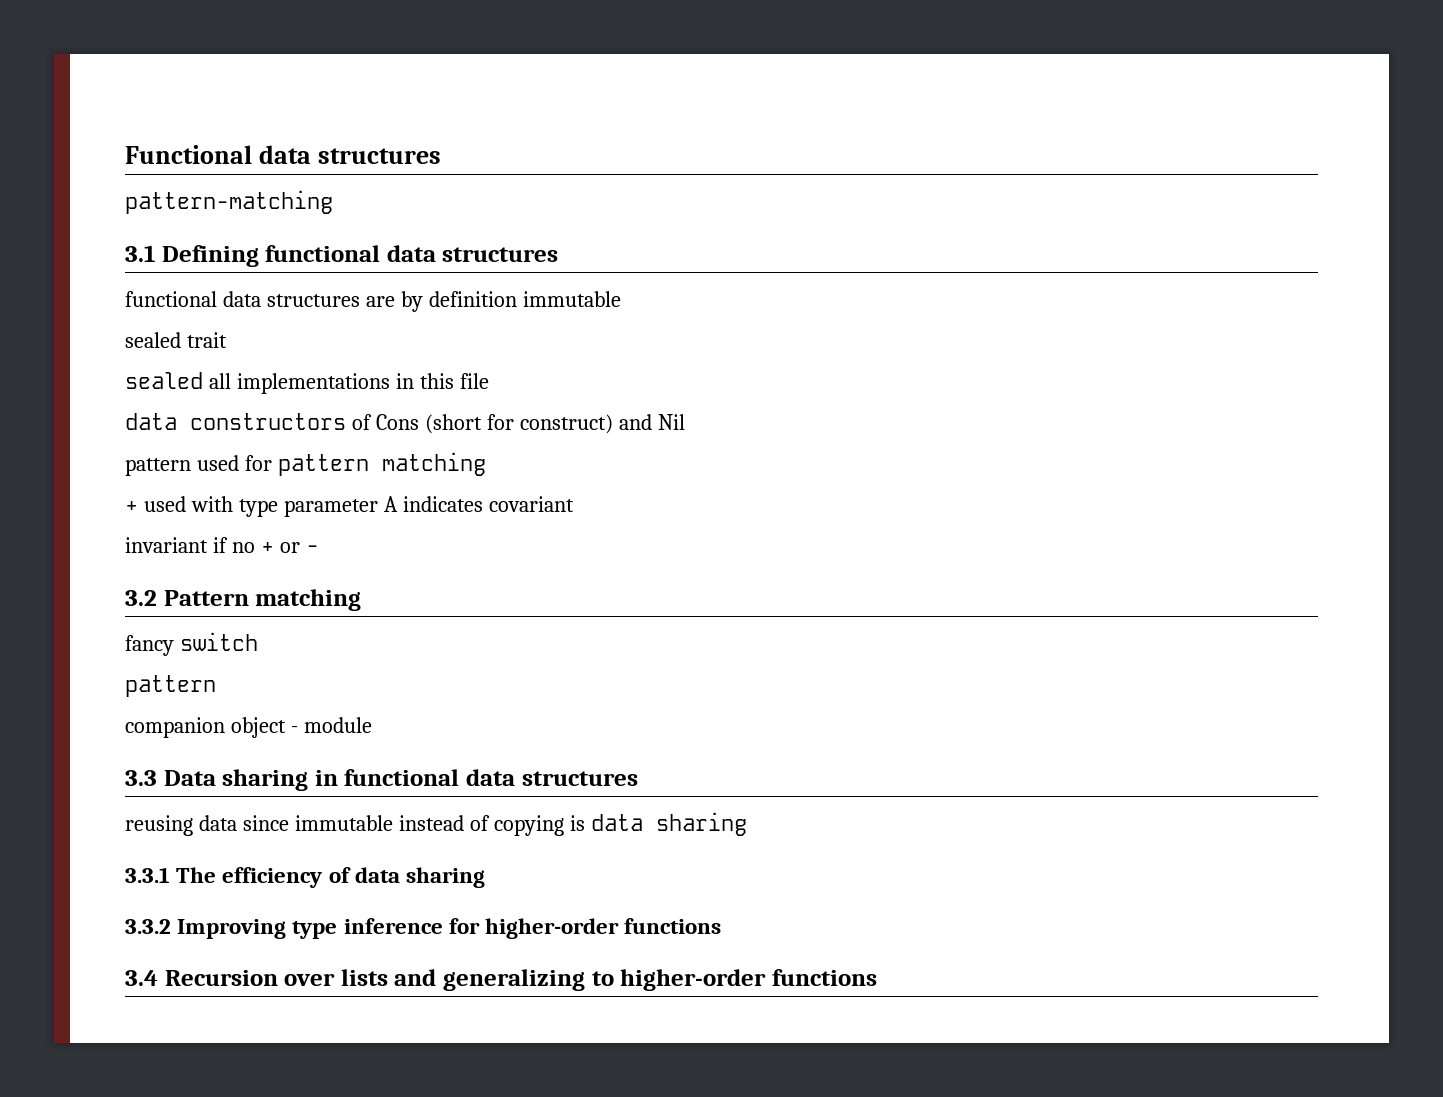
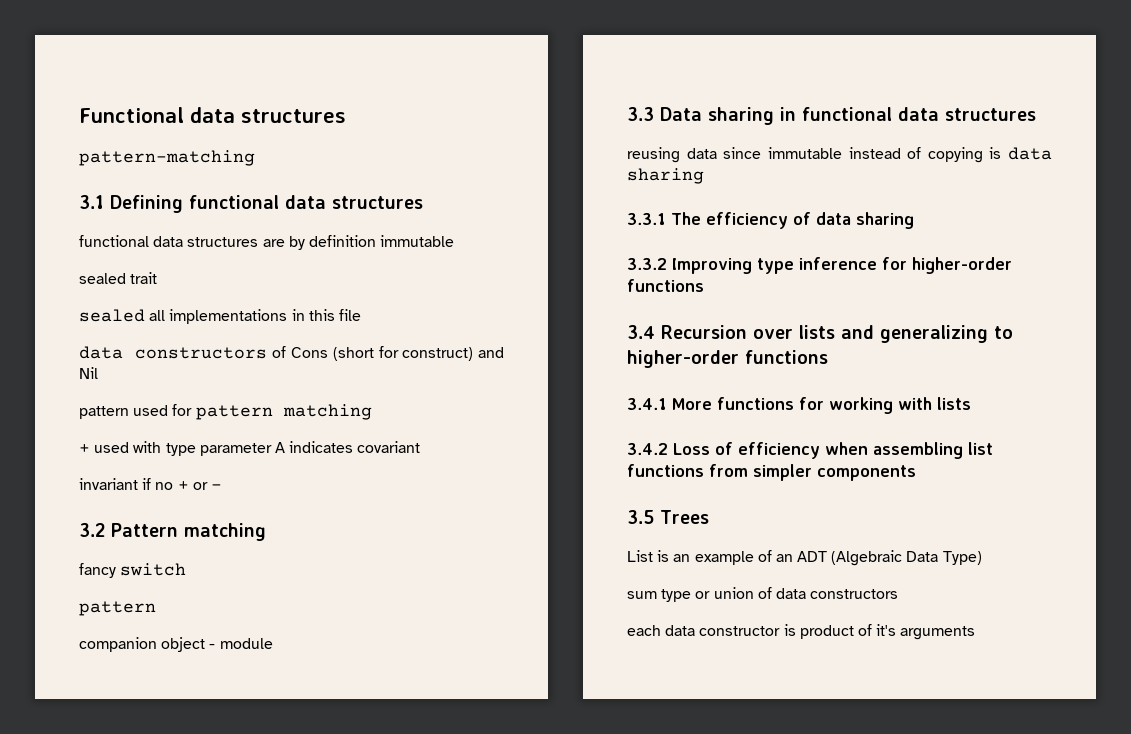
(877, 977) none -> [627,397,971,414] [627,442,993,459] [627,464,916,481] [627,510,709,524] [627,550,982,566] [627,587,899,602] [627,624,976,640] // 3.4.1 More functions for working with lists // 3.4.2 Loss of efficiency when assembling list functions from simpler components // 3.5 Trees // List is an example of an ADT (Algebraic Data Type) // sum type or union of data constructors // each data constructor is product of it's arguments

